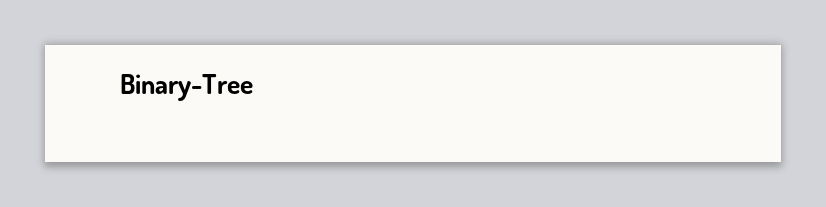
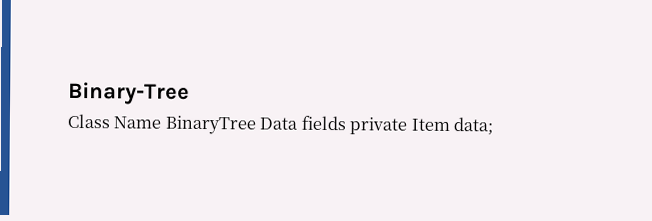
(253, 87) none -> [67,113,494,136] // Class Name BinaryTree Data fields private Item data;

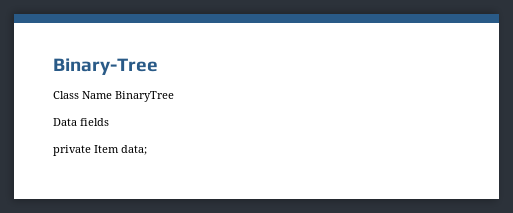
(256, 125) none -> (174, 96) //
(346, 123) none -> (109, 122) //

